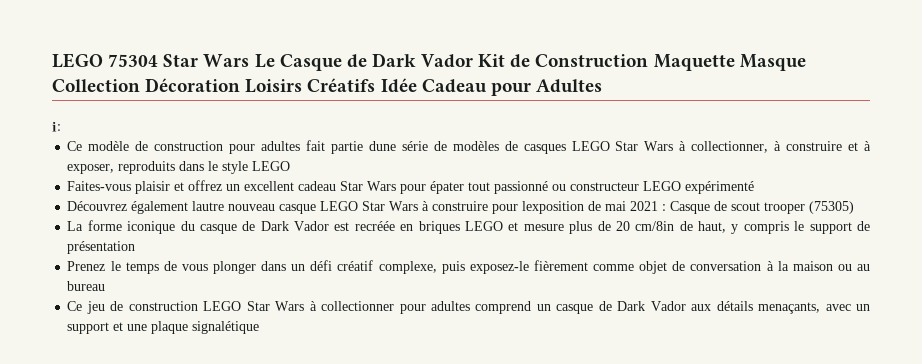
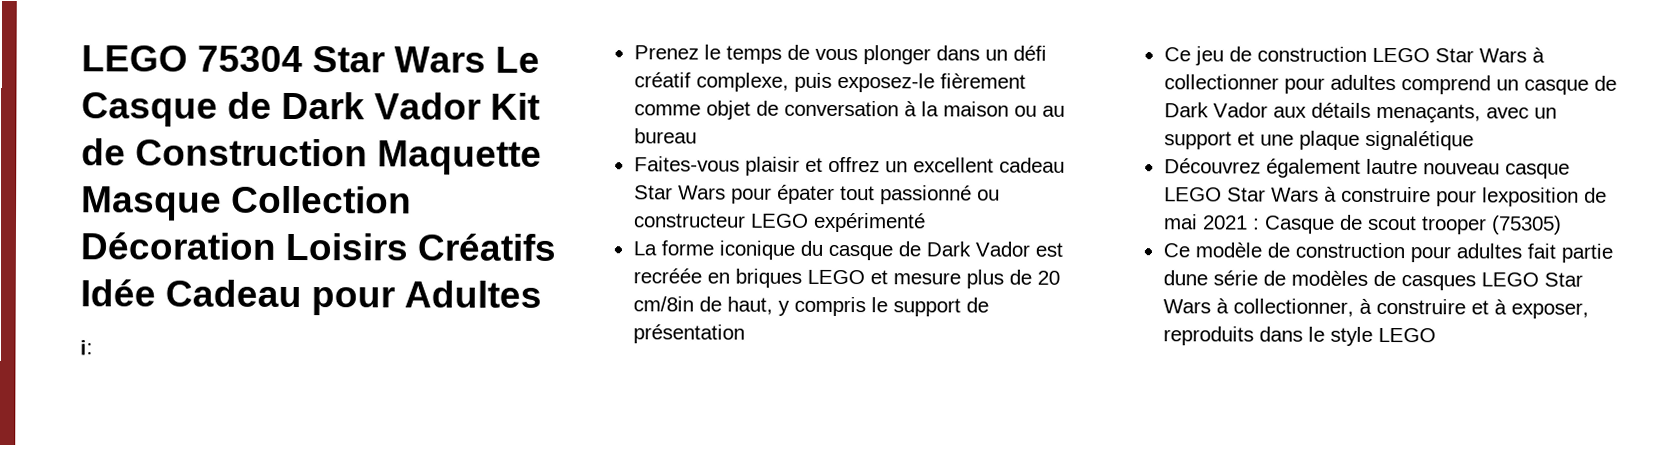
(61, 126) none -> [633,44,1047,65] [633,72,1026,93] [633,100,1065,120] [633,128,697,144] [633,156,1065,176] [633,184,1000,205] [632,212,926,233] [632,240,1063,261] [632,268,1060,289] [632,296,989,317] [632,324,745,344] [1163,46,1545,66] [1163,74,1617,95] [1163,102,1557,124] [1163,130,1474,151] [1163,158,1570,179] [1163,186,1607,207] [1162,214,1562,235] // Prenez le temps de vous plonger dans un défi créatif complexe, puis exposez-le fièrement comme objet de conversation à la maison ou au bureau // Faites-vous plaisir et offrez un excellent cadeau Star Wars pour épater tout passionné ou constructeur LEGO expérimenté // La forme iconique du casque de Dark Vador est recréée en briques LEGO et mesure plus de 20 cm/8in de haut, y compris le support de présentation // Ce jeu de construction LEGO Star Wars à collectionner pour adultes comprend un casque de Dark Vador aux détails menaçants, avec un support et une plaque signalétique // Découvrez également lautre nouveau casque LEGO Star Wars à construire pour lexposition de mai 2021 : Casque de scout trooper (75305)
[67,180,755,194] [67,201,855,214] [67,220,871,234] [67,241,136,254] [67,260,871,274] [67,281,106,291] [67,301,871,314] [67,321,260,334] // Faites-vous plaisir et offrez un excellent cadeau Star Wars pour épater tout passionné ou constructeur LEGO expérimenté // Découvrez également lautre nouveau casque LEGO Star Wars à construire pour lexposition de mai 2021 : Casque de scout trooper (75305) // La forme iconique du casque de Dark Vador est recréée en briques LEGO et mesure plus de 20 cm/8in de haut, y compris le support de présentation // Prenez le temps de vous plonger dans un défi créatif complexe, puis exposez-le fièrement comme objet de conversation à la maison ou au bureau // Ce jeu de construction LEGO Star Wars à collectionner pour adultes comprend un casque de Dark Vador aux détails menaçants, avec un support et une plaque signalétique -> (1436, 335) none

